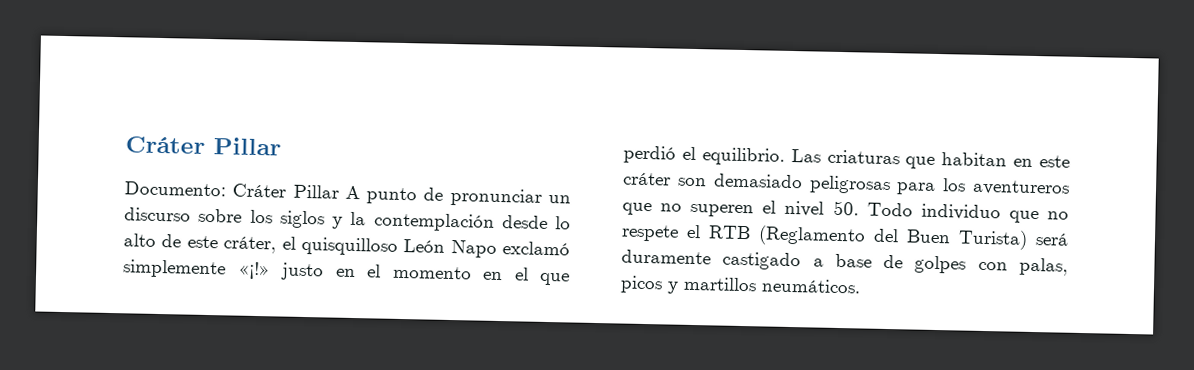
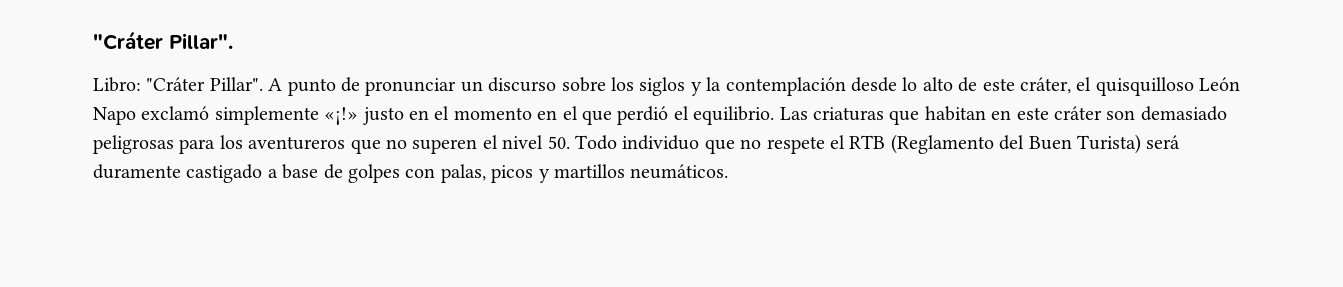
[125,136,281,156] [124,181,339,199] Cráter Pillar // Documento: Cráter Pillar -> [93,31,233,50] [93,77,263,92] "Cráter Pillar". // Libro: "Cráter Pillar".

